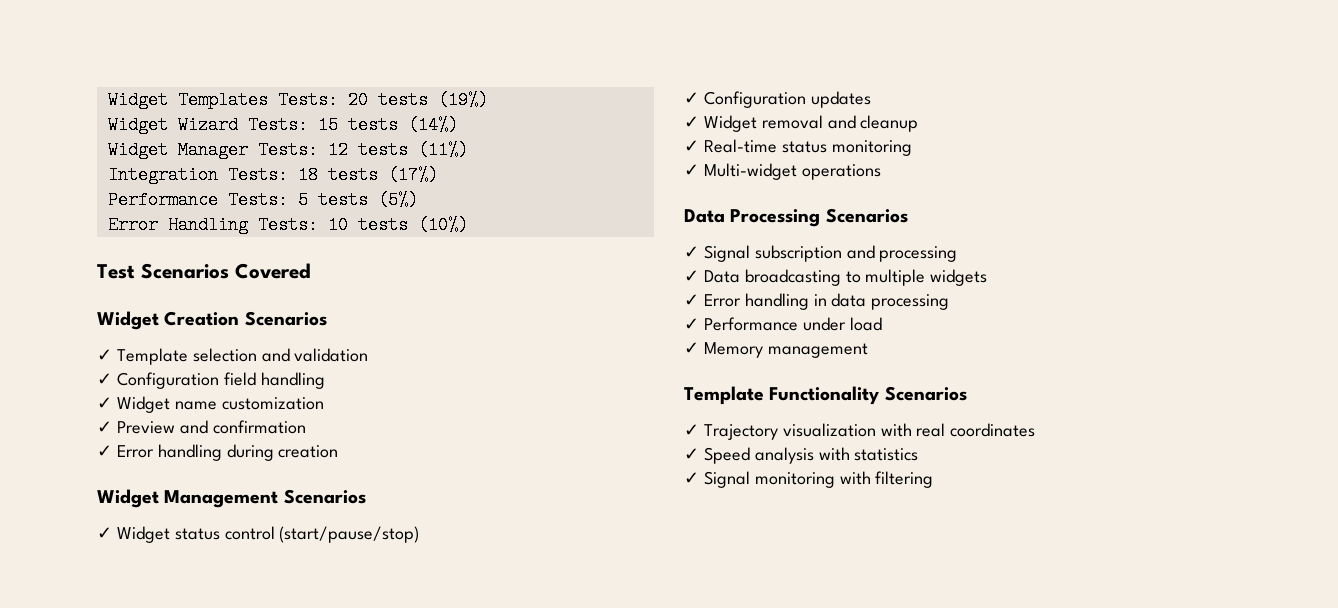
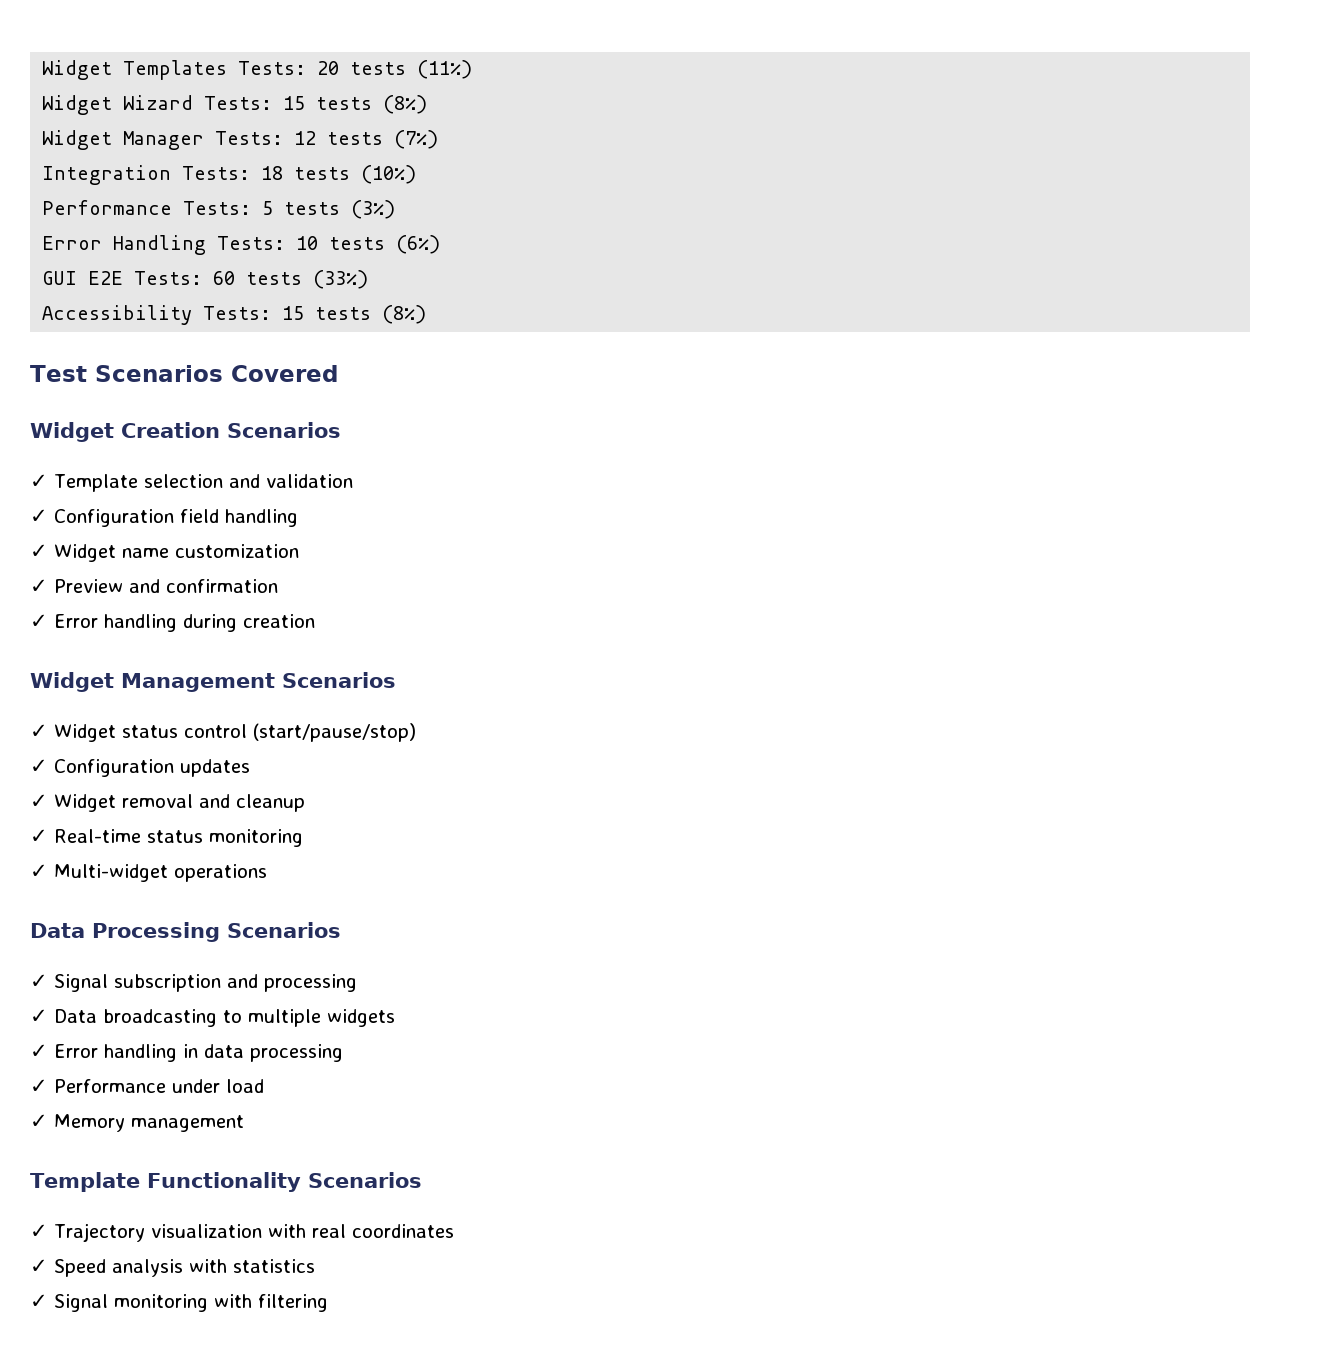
[437,91,488,109] (19%) -> [417,60,473,79] (11%)
[407,116,458,134] (14%) -> [383,95,428,114] (8%)
[417,141,468,159] (11%) -> [394,130,439,149] (7%)
[387,166,438,184] (17%) -> [361,165,417,184] (10%)
[377,191,418,209] (5%) -> [351,200,396,219] (3%)
[417,216,468,234] (10%) -> [396,235,441,254] [42,270,369,289] [42,305,427,325] (6%) // GUI E2E Tests: 60 tests (33%) // Accessibility Tests: 15 tests (8%)

